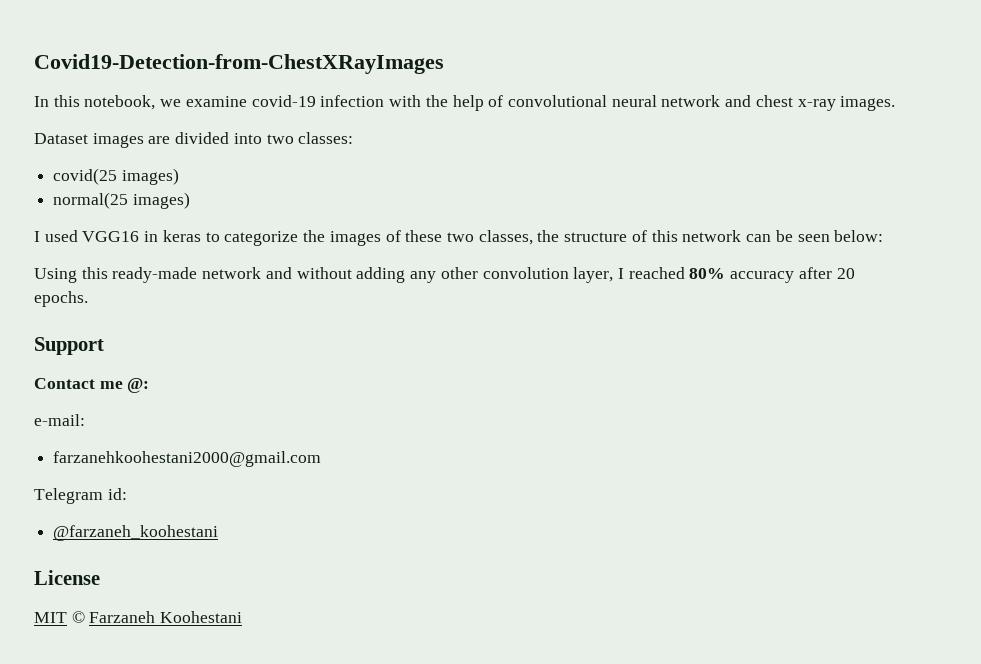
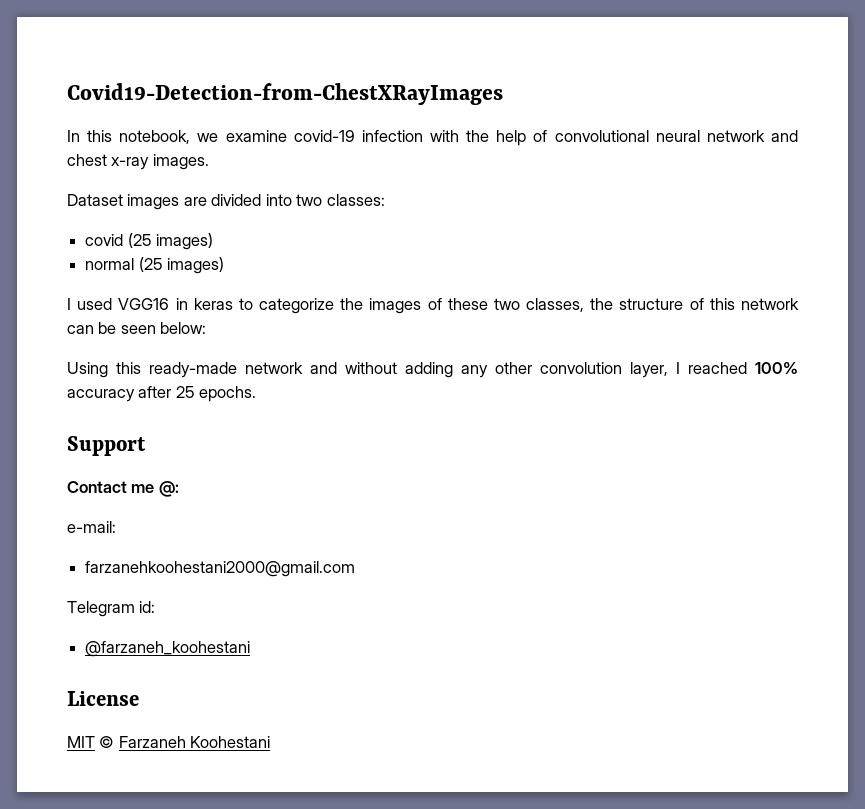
[53,168,179,185] [53,192,129,209] covid(25 images) // normal(25 -> [85,233,214,250] [85,257,163,272] covid (25 images) // normal (25
[689,268,726,279] 80% -> [755,362,798,374] 100%
[836,268,855,279] 20 -> [175,386,195,398] 25

